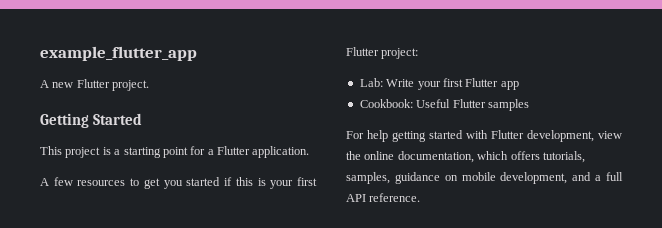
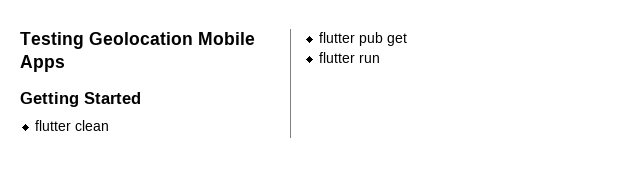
[40,46,197,61] [40,79,150,91] [40,113,143,128] [40,146,310,158] [40,177,317,189] [346,47,419,59] [359,78,519,90] [359,99,529,111] [346,130,622,142] [346,151,585,163] [346,172,623,184] [346,193,421,202] example_flutter_app // A new Flutter project. // Getting Started // This project is a starting point for a Flutter application. // A few resources to get you started if this is your first Flutter project: // Lab: Write your first Flutter app // Cookbook: Useful Flutter samples // For help getting started with Flutter development, view the online documentation, which offers tutorials, samples, guidance on mobile development, and a full API reference. -> [20,32,255,49] [20,55,65,72] [20,92,141,107] [35,120,110,131] [319,32,408,46] [319,52,381,63] Testing Geolocation Mobile Apps // Getting Started // flutter clean // flutter pub get // flutter run

